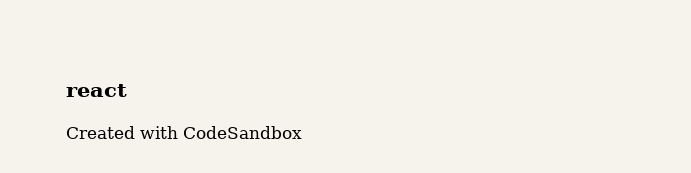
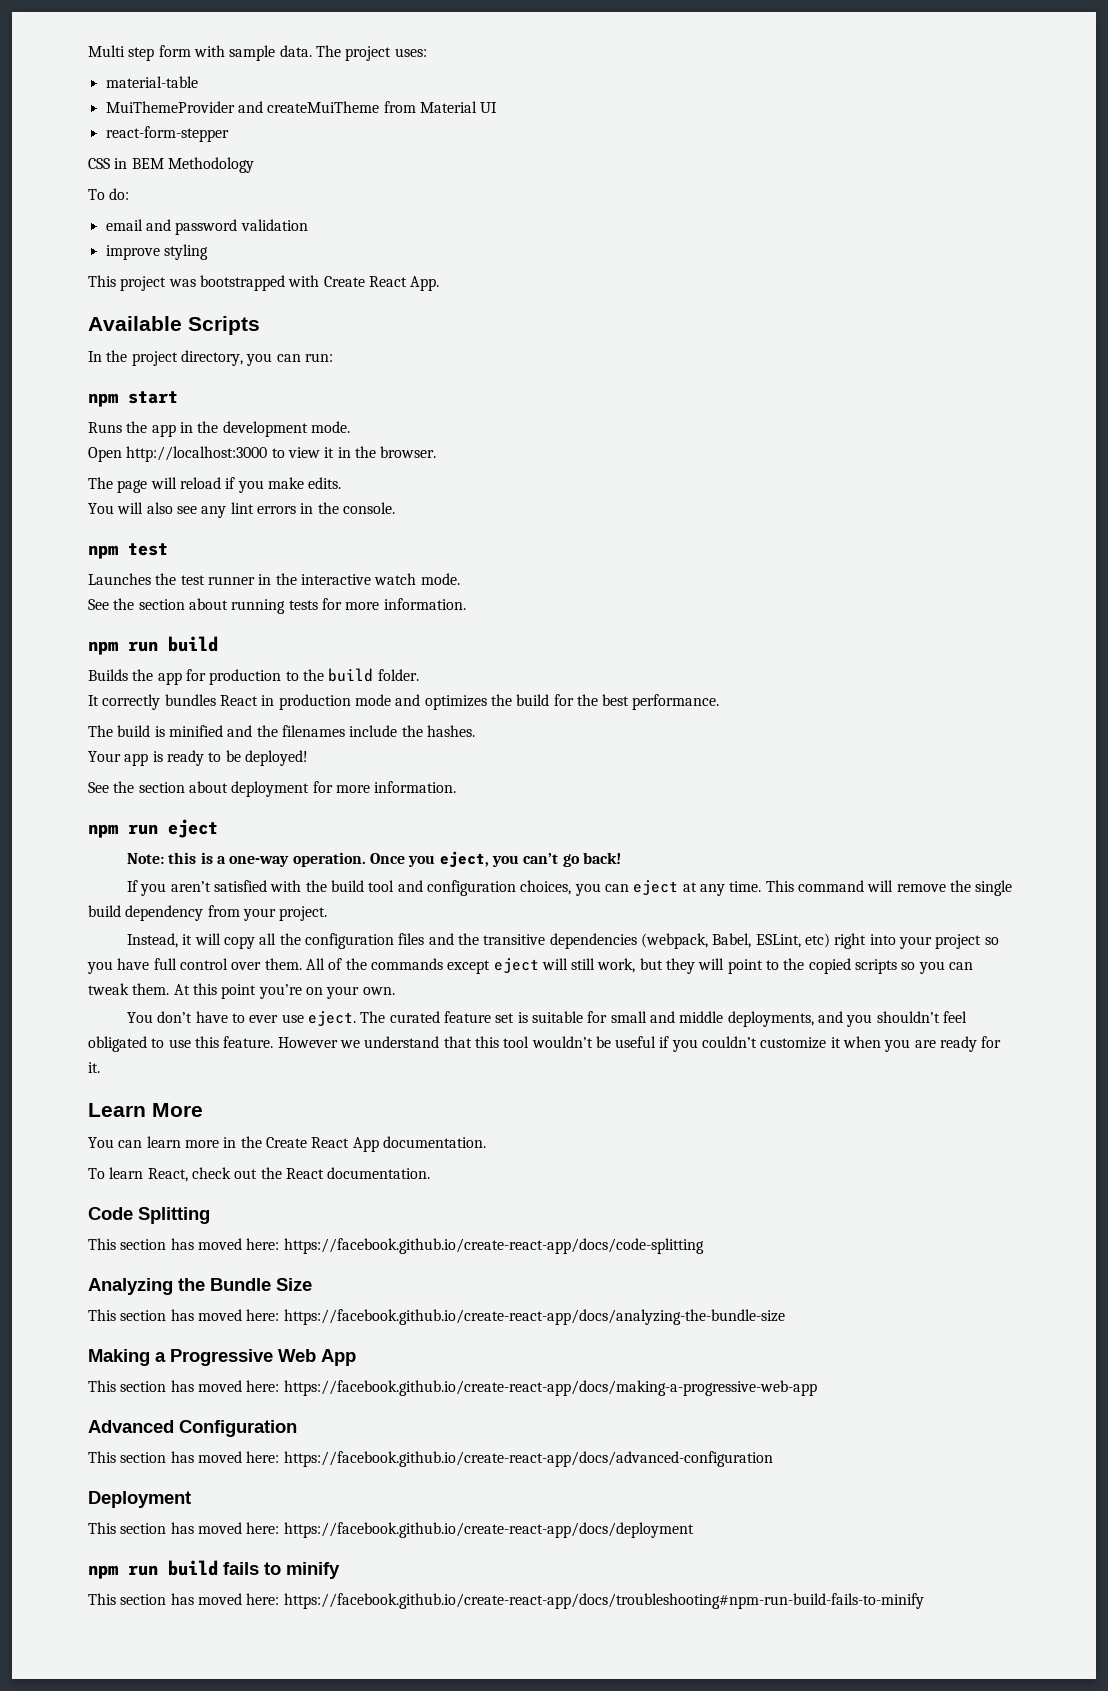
[66,84,127,97] [66,126,302,139] react // Created with CodeSandbox -> [88,45,427,61] [105,76,198,88] [105,101,498,113] [105,126,229,142] [88,157,254,173] [88,188,130,200] [105,219,308,235] [105,244,208,260] [88,275,440,291] [88,316,260,335] [88,350,333,366] [88,391,178,407] [88,421,350,437] [88,446,437,462] [88,477,342,493] [88,502,395,518] [88,543,168,559] [88,573,460,585] [88,598,466,614] [88,636,218,655] [88,668,419,685] [88,694,720,710] [88,725,475,737] [88,750,308,766] [88,781,457,797] [88,819,218,838] [127,851,621,867] [127,880,1013,896] [88,905,328,921] [127,933,999,949] [87,958,974,974] [88,983,395,999] [127,1011,967,1027] [88,1036,1002,1052] [88,1062,100,1073] [88,1103,203,1117] [88,1136,486,1152] [88,1167,431,1182] [88,1207,210,1224] [88,1238,704,1254] [88,1278,312,1295] [88,1309,785,1325] [88,1349,356,1366] [88,1380,817,1396] [88,1420,297,1437] [88,1451,773,1467] [88,1491,191,1508] [88,1522,694,1538] [88,1560,340,1579] [88,1593,924,1609] Multi step form with sample data. The project uses: // material-table // MuiThemeProvider and createMuiTheme from Material UI // react-form-stepper // CSS in BEM Methodology // To do: // email and password validation // improve styling // This project was bootstrapped with Create React App. // Available Scripts // In the project directory, you can run: // npm start // Runs the app in the development mode. // Open http://localhost:3000 to view it in the browser. // The page will reload if you make edits. // You will also see any lint errors in the console. // npm test // Launches the test runner in the interactive watch mode. // See the section about running tests for more information. // npm run build // Builds the app for production to the build folder. // It correctly bundles React in production mode and optimizes the build for the best performance. // The build is minified and the filenames include the hashes. // Your app is ready to be deployed! // See the section about deployment for more information. // npm run eject // Note: this is a one-way operation. Once you eject, you can’t go back! // If you aren’t satisfied with the build tool and configuration choices, you can eject at any time. This command will remove the single build dependency from your project. // Instead, it will copy all the configuration files and the transitive dependencies (webpack, Babel, ESLint, etc) right into your project so you have full control over them. All of the commands except eject will still work, but they will point to the copied scripts so you can tweak them. At this point you’re on your own. // You don’t have to ever use eject. The curated feature set is suitable for small and middle deployments, and you shouldn’t feel obligated to use this feature. However we understand that this tool wouldn’t be useful if you couldn’t customize it when you are ready for it. // Learn More // You can learn more in the Create React App documentation. // To learn React, check out the React documentation. // Code Splitting // This section has moved here: https://facebook.github.io/create-react-app/docs/code-splitting // Analyzing the Bundle Size // This section has moved here: https://facebook.github.io/create-react-app/docs/analyzing-the-bundle-size // Making a Progressive Web App // This section has moved here: https://facebook.github.io/create-react-app/docs/making-a-progressive-web-app // Advanced Configuration // This section has moved here: https://facebook.github.io/create-react-app/docs/advanced-configuration // Deployment // This section has moved here: https://facebook.github.io/create-react-app/docs/deployment // npm run build fails to minify // This section has moved here: https://facebook.github.io/create-react-app/docs/troubleshooting#npm-run-build-fails-to-minify

